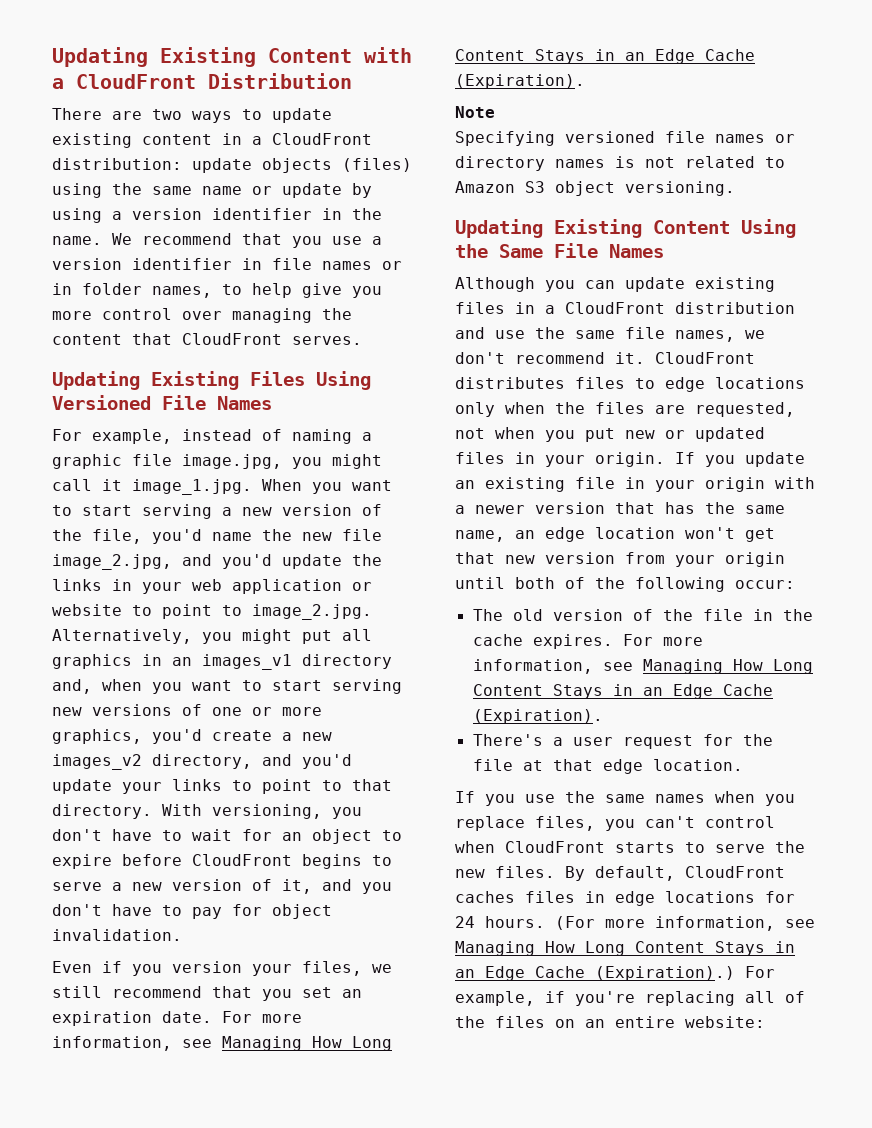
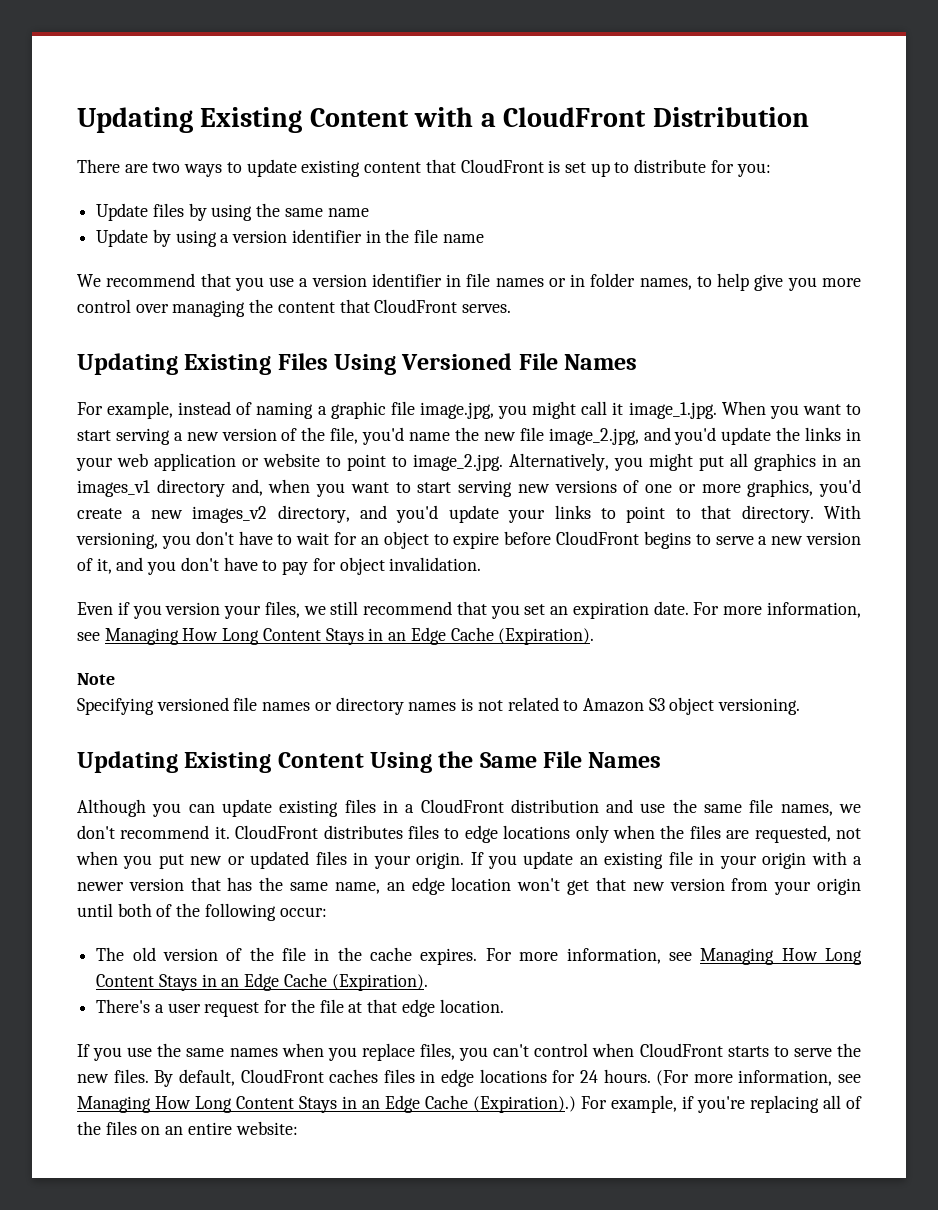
[222,133,372,145] [52,158,412,173] in a CloudFront distribution: update objects (files) -> [425,159,771,177] [96,203,207,221] that CloudFront is set up to distribute for you: // Update files by
[252,183,342,198] or update -> [96,229,149,247] // Update
[52,236,102,245] name. -> [414,229,484,243] file name //

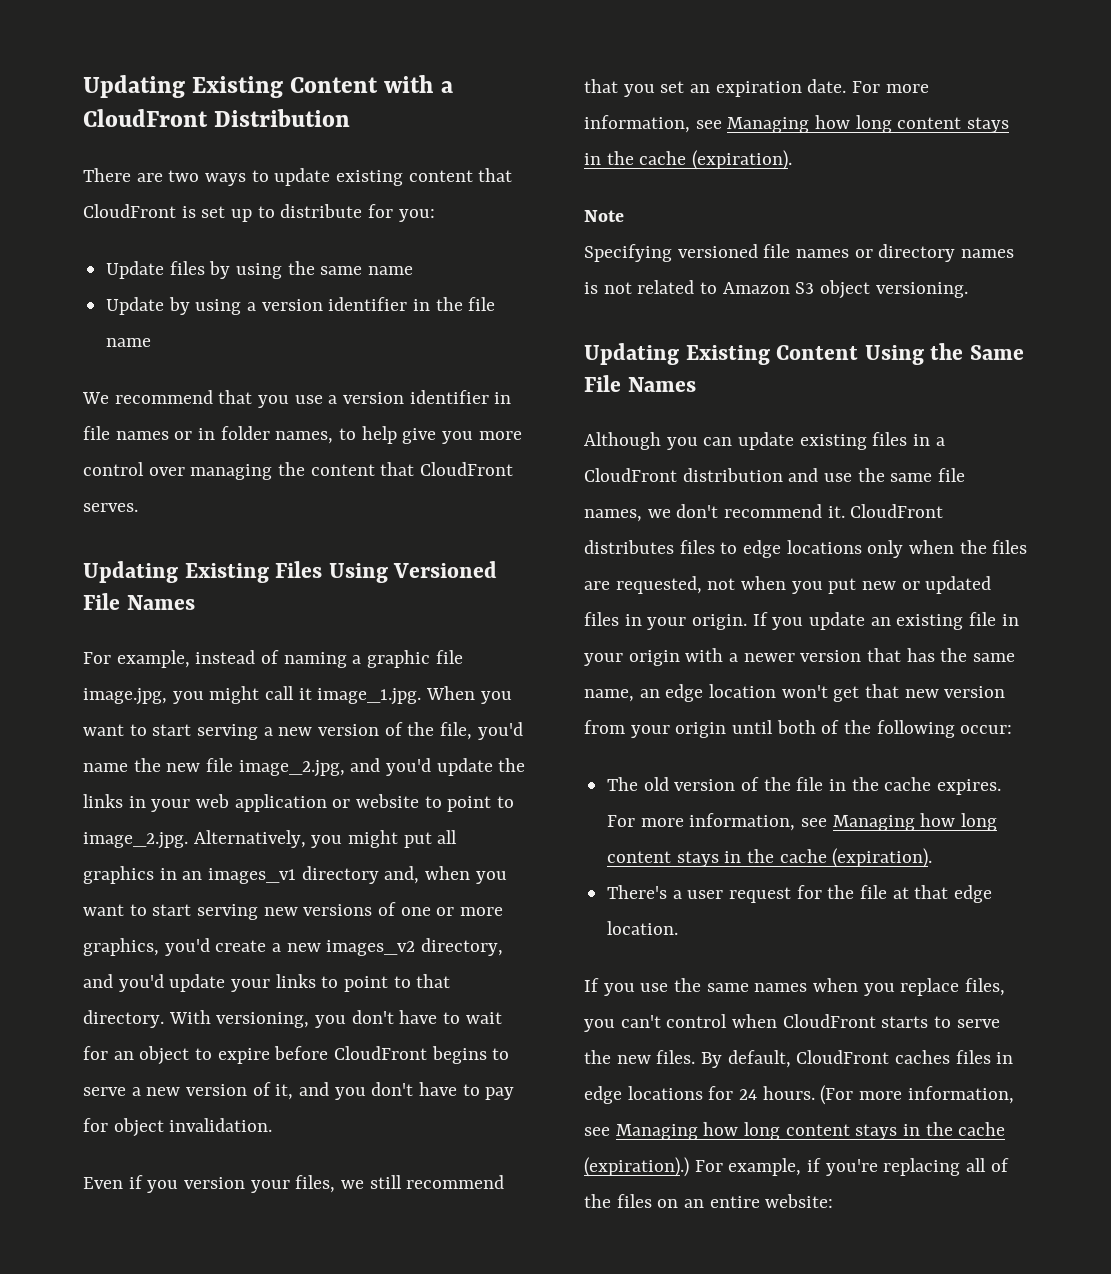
[182,627,595,645] How Long Content Stays in an Edge Cache (Expiration). -> [815,115,1010,133] [584,150,793,170] how long content stays in the cache (expiration).
[781,948,862,965] [96,973,428,991] How Long Content Stays in an Edge Cache (Expiration). -> [920,813,998,831] [607,848,933,868] how long content stays in the cache (expiration).
[155,1095,576,1113] How Long Content Stays in an Edge Cache (Expiration).) -> [703,1122,1006,1140] [584,1157,689,1177] how long content stays in the cache (expiration).)

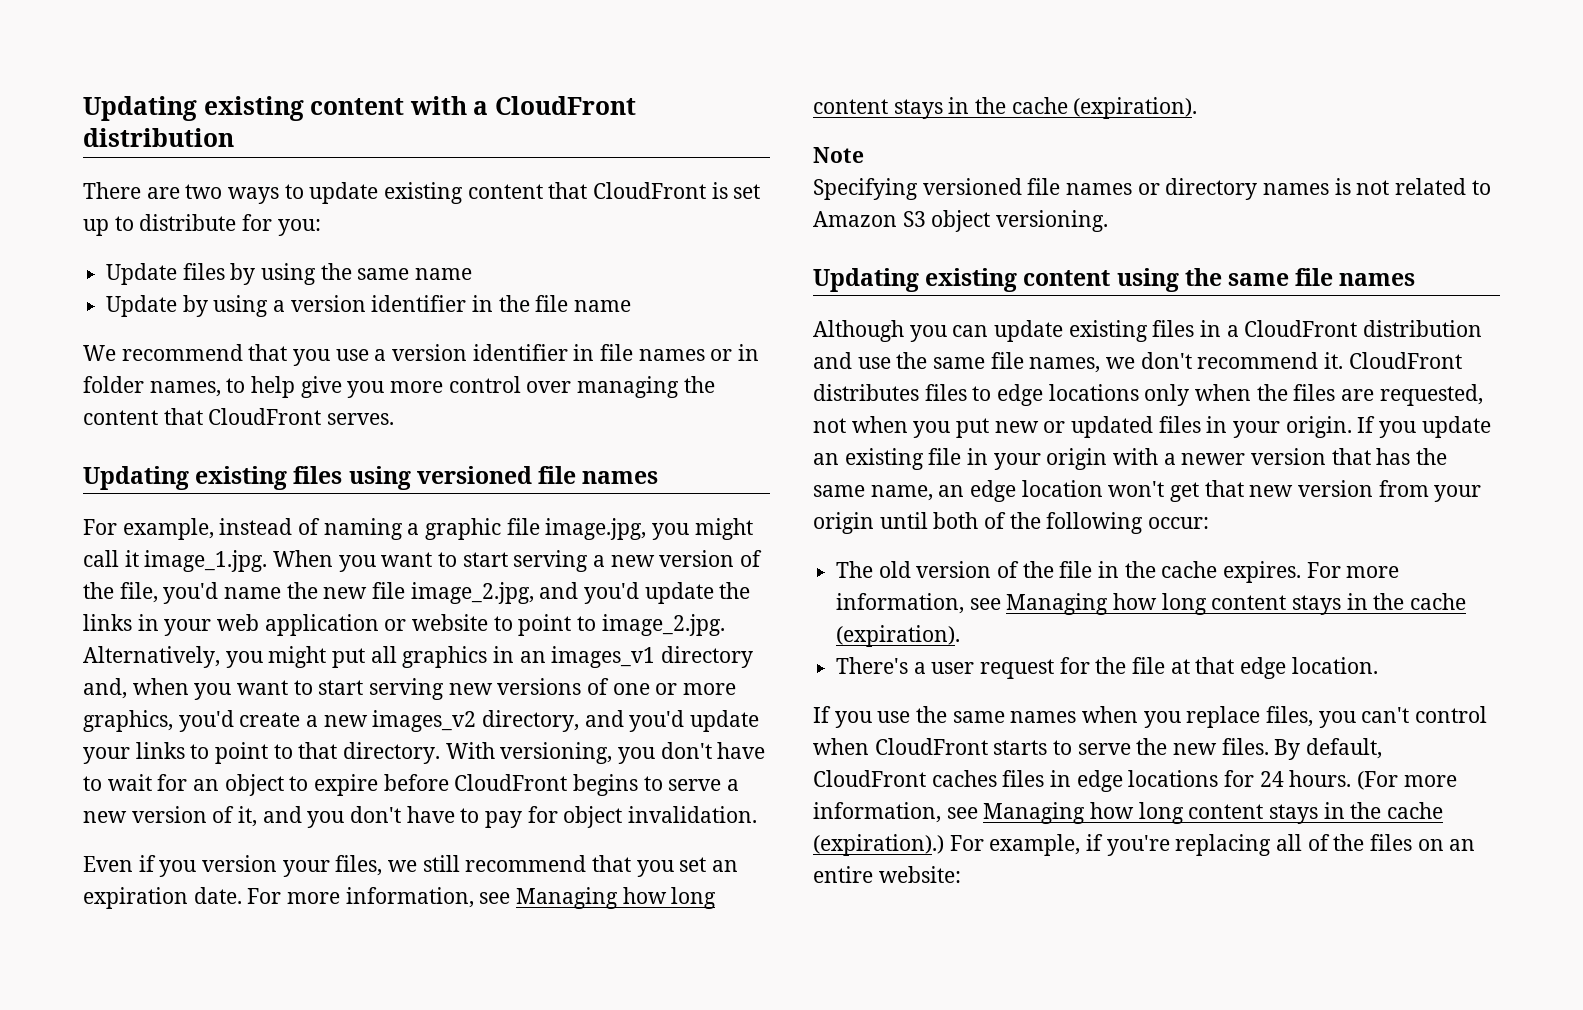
[83,75,379,98] Updating Existing Content -> [83,96,405,121] Updating existing content
[214,109,351,127] Distribution -> [83,128,234,147] distribution
[184,561,498,583] [83,593,195,610] Existing Files Using Versioned File Names -> [195,466,659,490] existing files using versioned file names
[685,343,1025,365] [584,375,696,392] Existing Content Using the Same File Names -> [925,268,1416,292] existing content using the same file names

